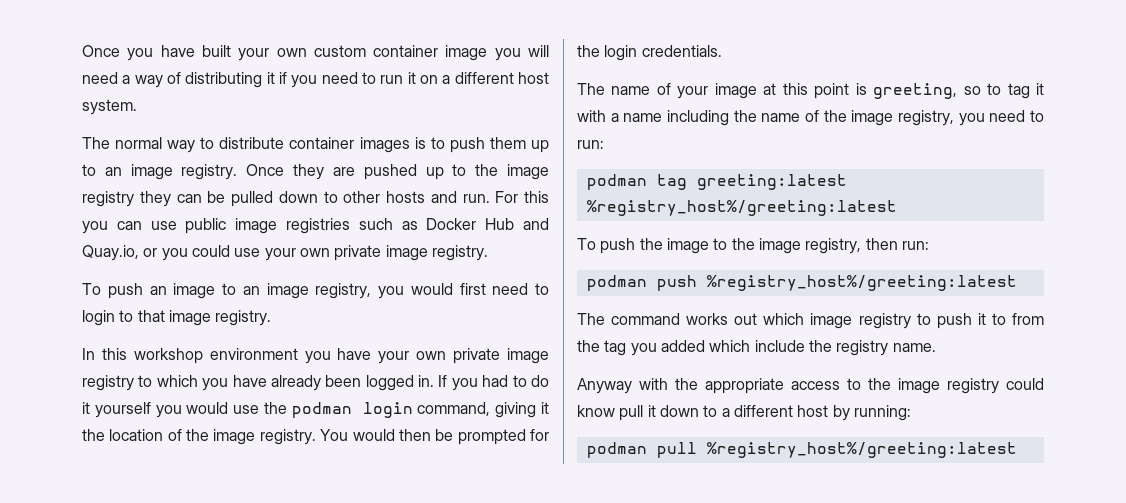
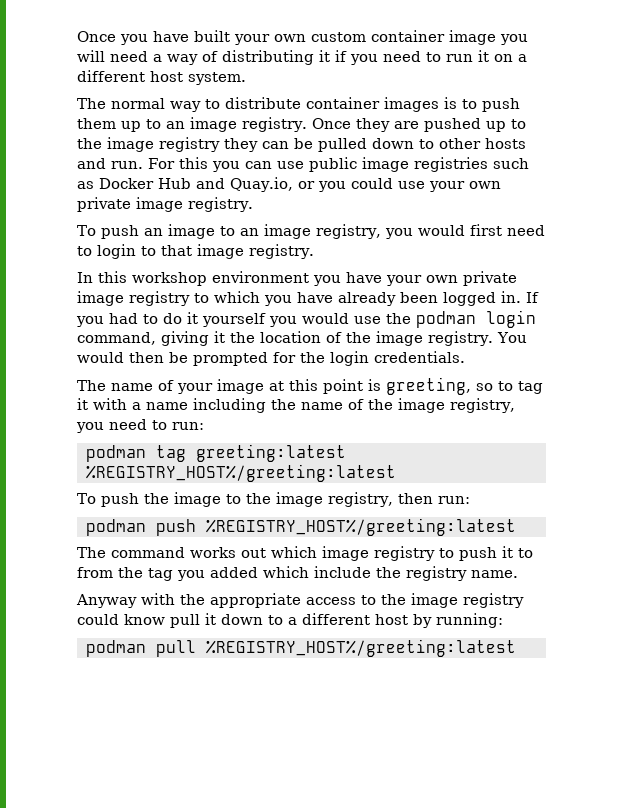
[586,200,897,216] %registry_host%/greeting:latest -> [86,464,396,482] %REGISTRY_HOST%/greeting:latest
[706,275,1017,291] %registry_host%/greeting:latest -> [206,518,516,536] %REGISTRY_HOST%/greeting:latest
[706,442,1017,458] %registry_host%/greeting:latest -> [206,639,516,657] %REGISTRY_HOST%/greeting:latest

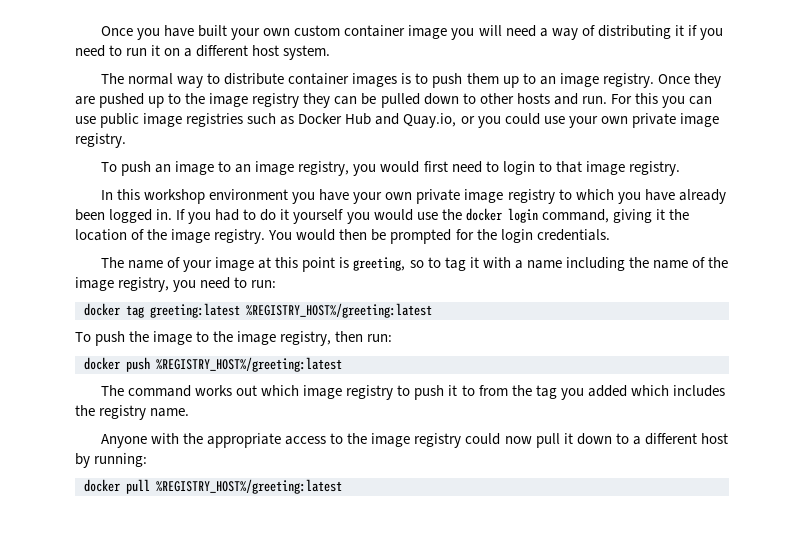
[416,311,476,328] podman -> [465,208,502,221] docker
[86,445,146,462] podman -> [84,303,120,316] docker
[86,519,146,536] podman -> [84,357,120,370] docker
[314,566,371,578] include -> [672,385,725,397] includes
[76,594,137,608] Anyway -> [101,434,148,448] Anyone
[124,614,165,625] know -> [504,436,532,444] now
[86,640,146,657] podman -> [84,479,120,492] docker

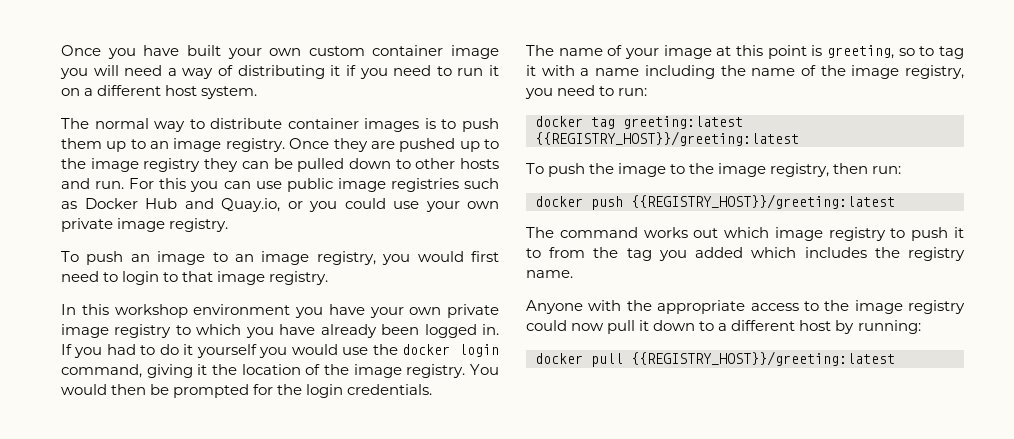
[246,303,432,318] %REGISTRY_HOST%/greeting:latest -> [535,131,799,146] {{REGISTRY_HOST}}/greeting:latest
[156,357,342,372] %REGISTRY_HOST%/greeting:latest -> [631,194,895,209] {{REGISTRY_HOST}}/greeting:latest
[156,479,342,494] %REGISTRY_HOST%/greeting:latest -> [631,351,895,366] {{REGISTRY_HOST}}/greeting:latest

